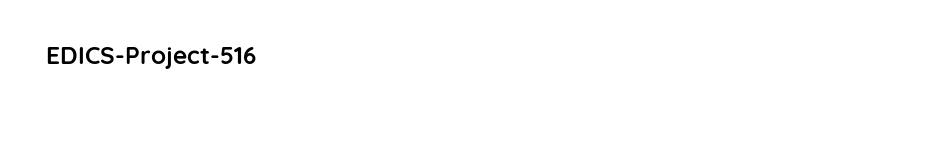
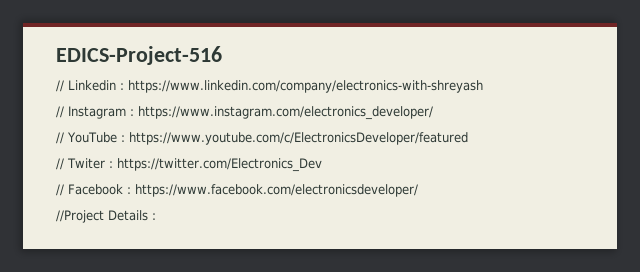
(256, 58) none -> [56,80,483,93] [56,106,433,120] [56,132,468,145] [56,158,322,172] [56,184,418,197] [56,210,156,223] // // Linkedin : https://www.linkedin.com/company/electronics-with-shreyash // // Instagram : https://www.instagram.com/electronics_developer/ // // YouTube : https://www.youtube.com/c/ElectronicsDeveloper/featured // // Twiter : https://twitter.com/Electronics_Dev // // Facebook : https://www.facebook.com/electronicsdeveloper/ // //Project Details :

